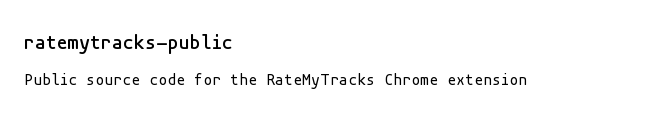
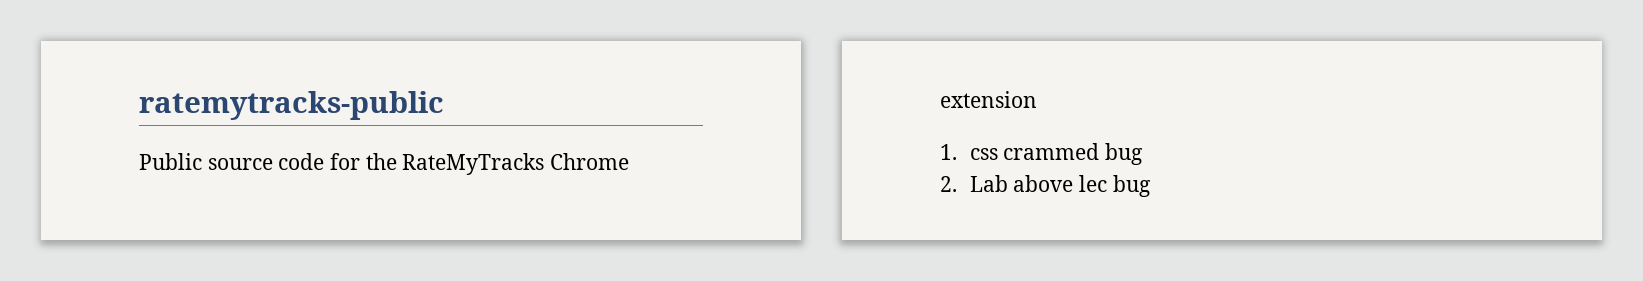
(527, 79) none -> [940,143,1143,165] [940,175,1151,197] // 1. css crammed bug // 2. Lab above lec bug

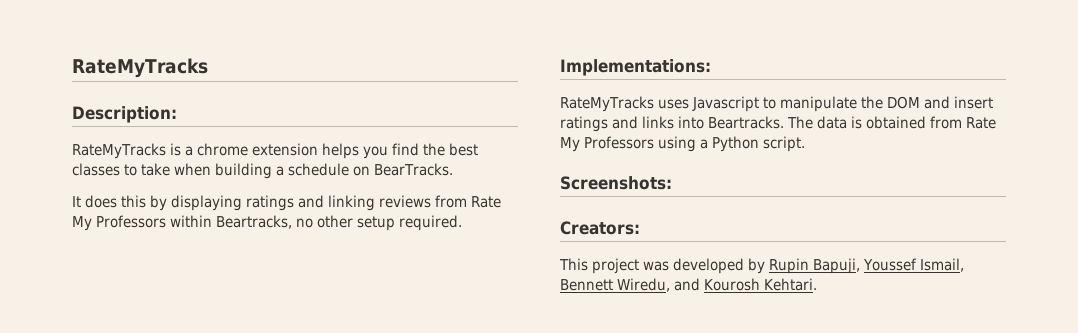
[139,91,444,120] [139,153,630,175] [940,91,1037,108] [940,143,1143,165] [940,175,1151,197] ratemytracks-public // Public source code for the RateMyTracks Chrome extension // 1. css crammed bug // 2. Lab above lec bug -> [72,58,208,78] [72,106,177,123] [72,143,478,159] [72,163,453,179] [72,195,501,211] [72,215,462,231] [560,59,711,76] [560,96,993,112] [560,116,996,132] [560,136,805,152] [560,176,672,190] [560,221,640,235] [559,258,964,274] [560,278,817,292] RateMyTracks // Description: // RateMyTracks is a chrome extension helps you find the best classes to take when building a schedule on BearTracks. // It does this by displaying ratings and linking reviews from Rate My Professors within Beartracks, no other setup required. // Implementations: // RateMyTracks uses Javascript to manipulate the DOM and insert ratings and links into Beartracks. The data is obtained from Rate My Professors using a Python script. // Screenshots: // Creators: // This project was developed by Rupin Bapuji, Youssef Ismail, Bennett Wiredu, and Kourosh Kehtari.

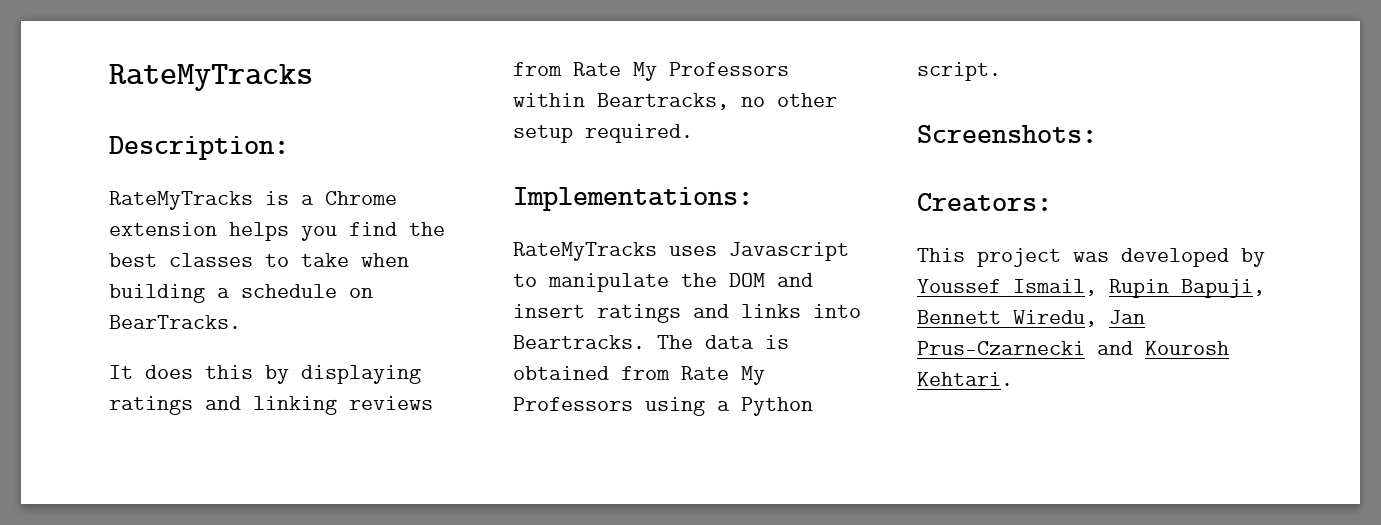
[196,143,248,156] chrome -> [325,191,397,205] Chrome
[769,258,964,274] [560,278,670,292] Rupin Bapuji, Youssef Ismail, Bennett Wiredu, -> [917,279,1265,298] [917,310,1145,327] [917,341,1085,355] Youssef Ismail, Rupin Bapuji, Bennett Wiredu, Jan Prus-Czarnecki

